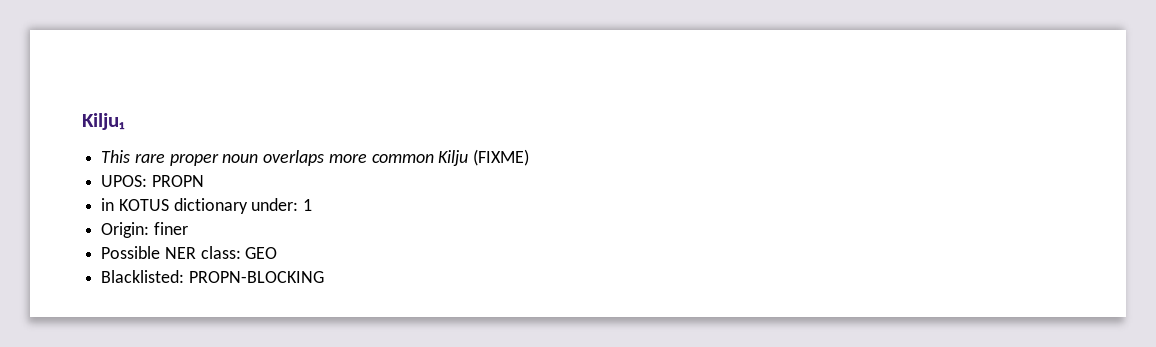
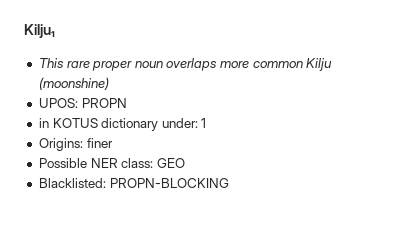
[473,149,530,166] (FIXME) -> [38,77,109,90] (moonshine)
[101,222,150,238] Origin: -> [38,138,83,151] Origins:

